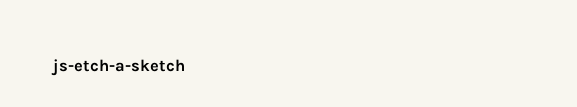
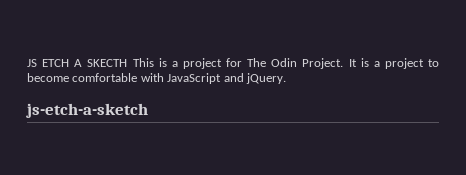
(51, 67) none -> [27,58,439,69] [27,73,286,84] JS ETCH A SKECTH This is a project for The Odin Project. It is a project to become comfortable with JavaScript and jQuery. //

